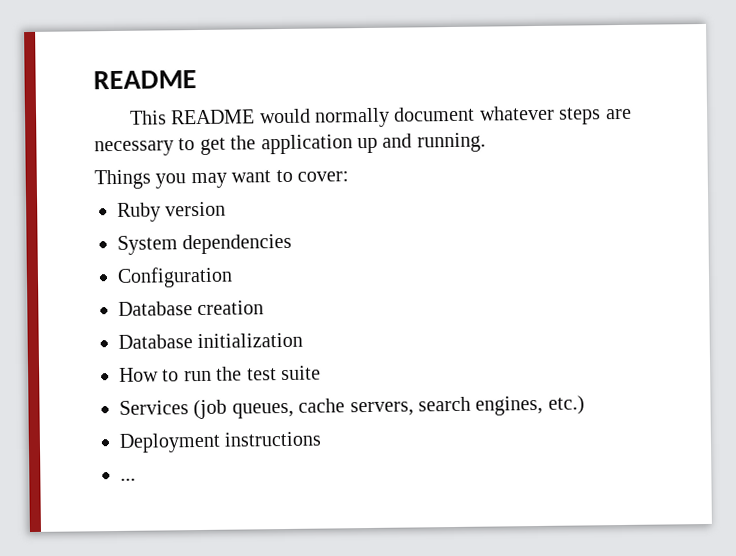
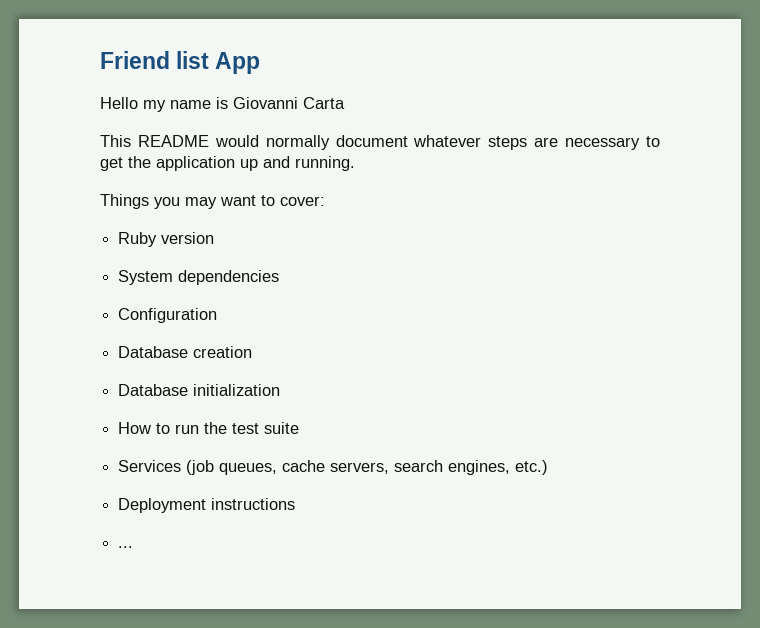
[93,70,197,90] README -> [100,51,261,74] [100,97,345,112] Friend list App // Hello my name is Giovanni Carta

